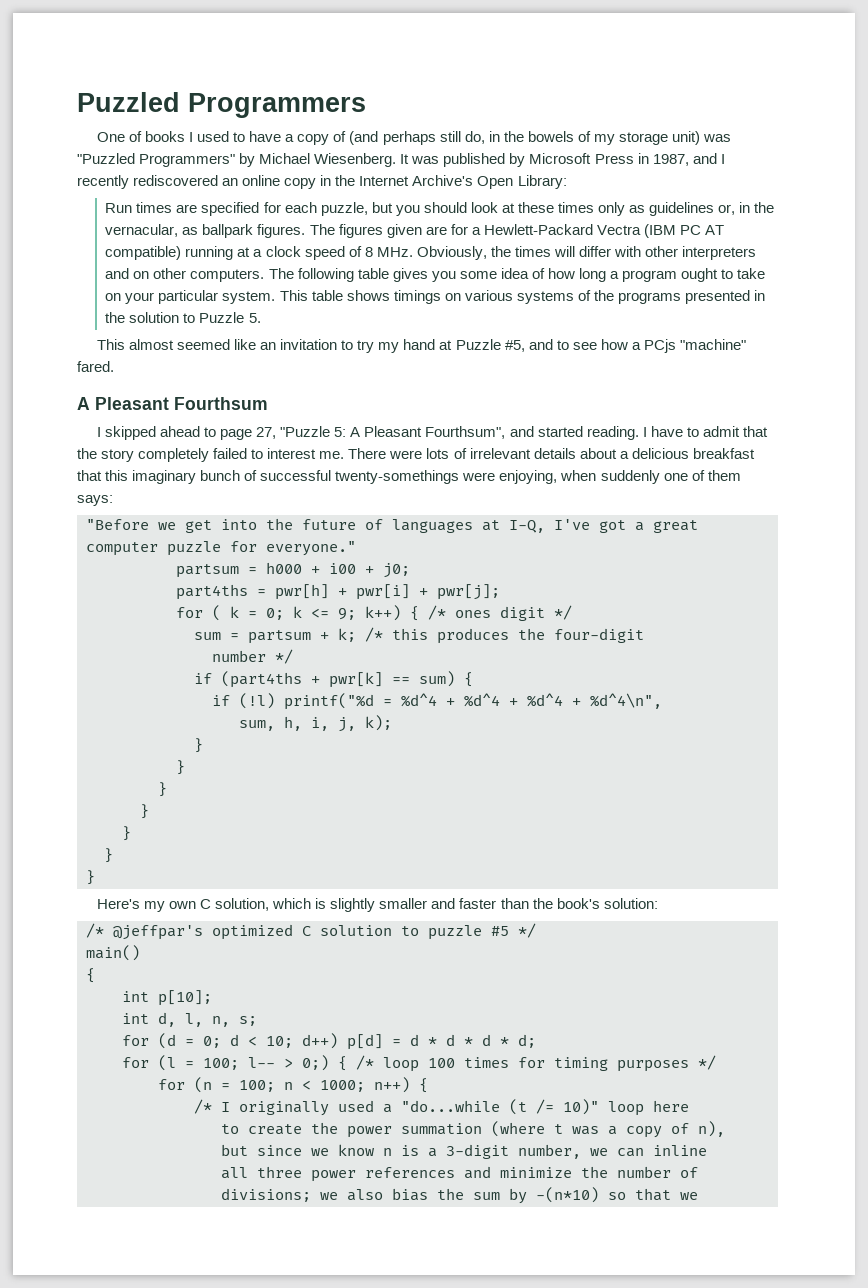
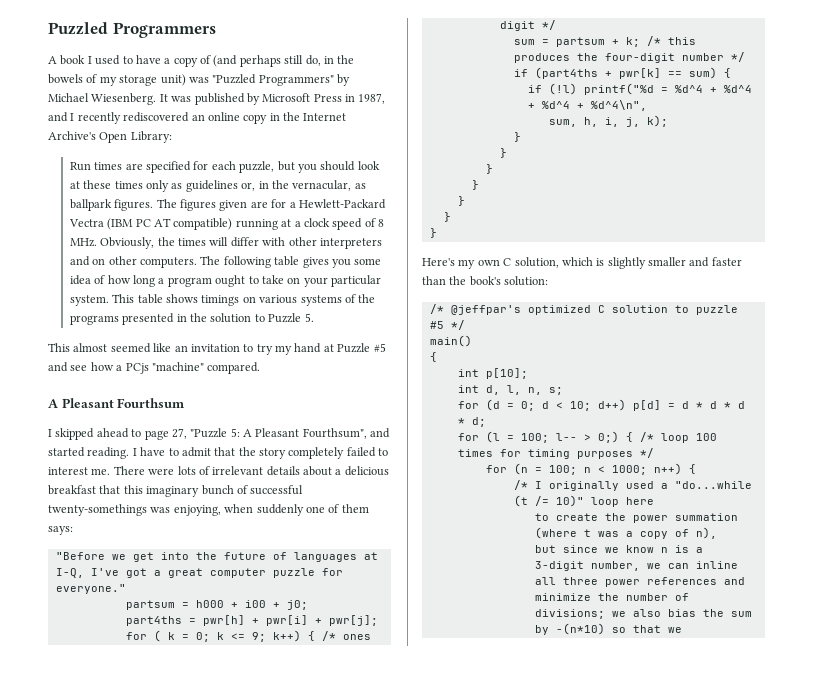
[96,131,186,142] One of books -> [48,55,86,65] A book
[504,339,569,352] #5, and to -> [373,343,386,352] [48,362,68,372] #5 and
[77,361,114,372] fared. -> [207,362,261,374] compared.
[462,472,496,481] were -> [150,507,171,513] was
(644, 635) // -> (675, 58) none

